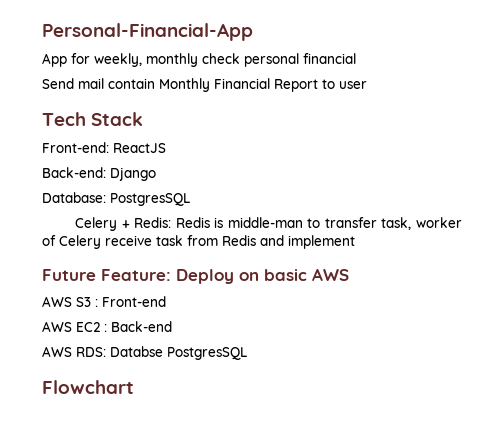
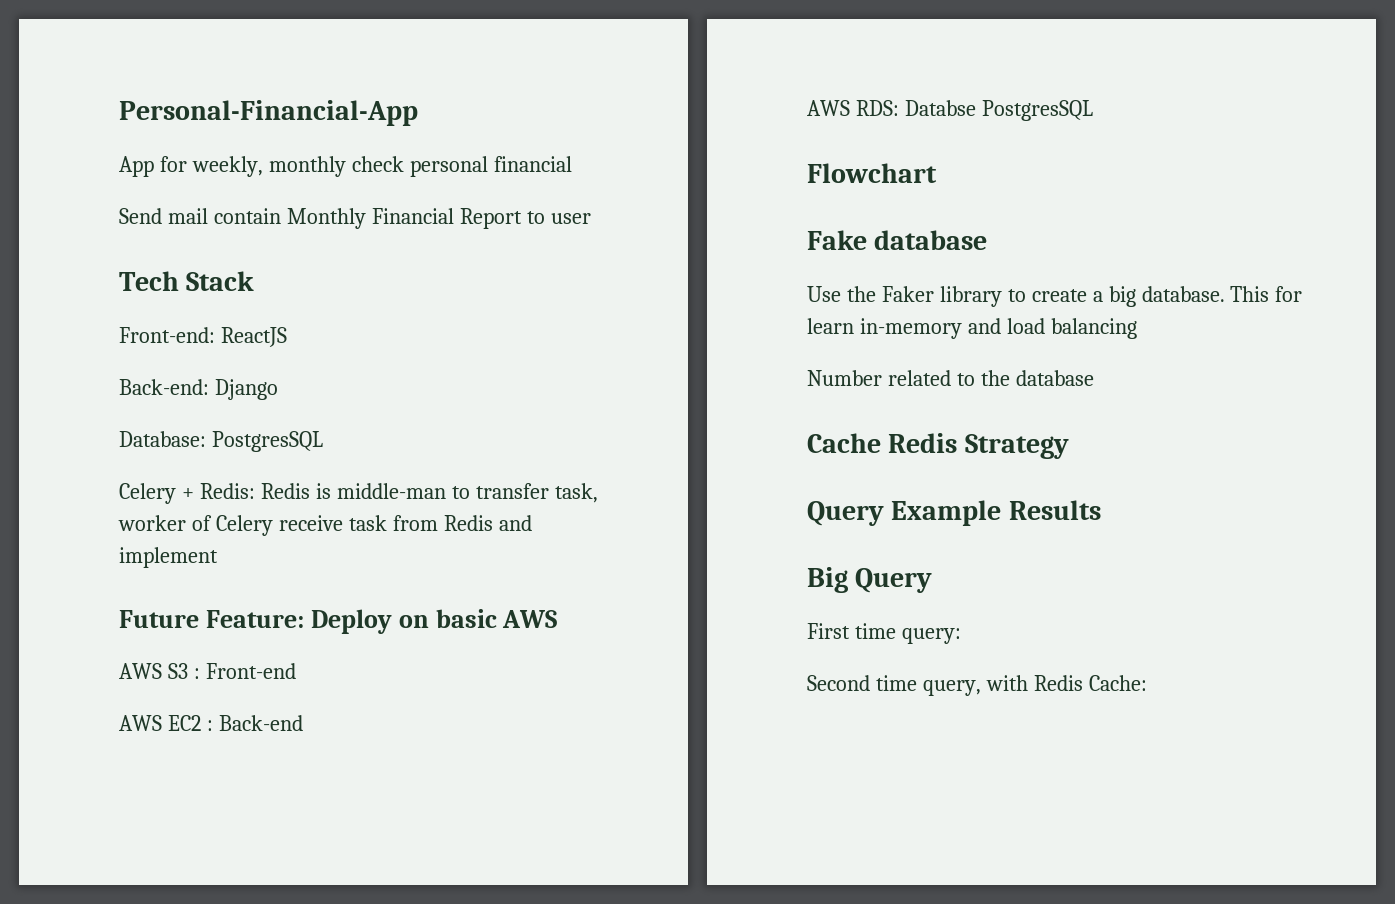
(134, 387) none -> [807,230,988,250] [807,286,1303,307] [807,318,1137,339] [807,370,1094,386] [807,433,1069,459] [807,500,1101,526] [807,567,933,593] [807,623,961,644] [807,675,1147,696] // Fake database // Use the Faker library to create a big database. This for learn in-memory and load balancing // Number related to the database // Cache Redis Strategy // Query Example Results // Big Query // First time query: // Second time query, with Redis Cache:

